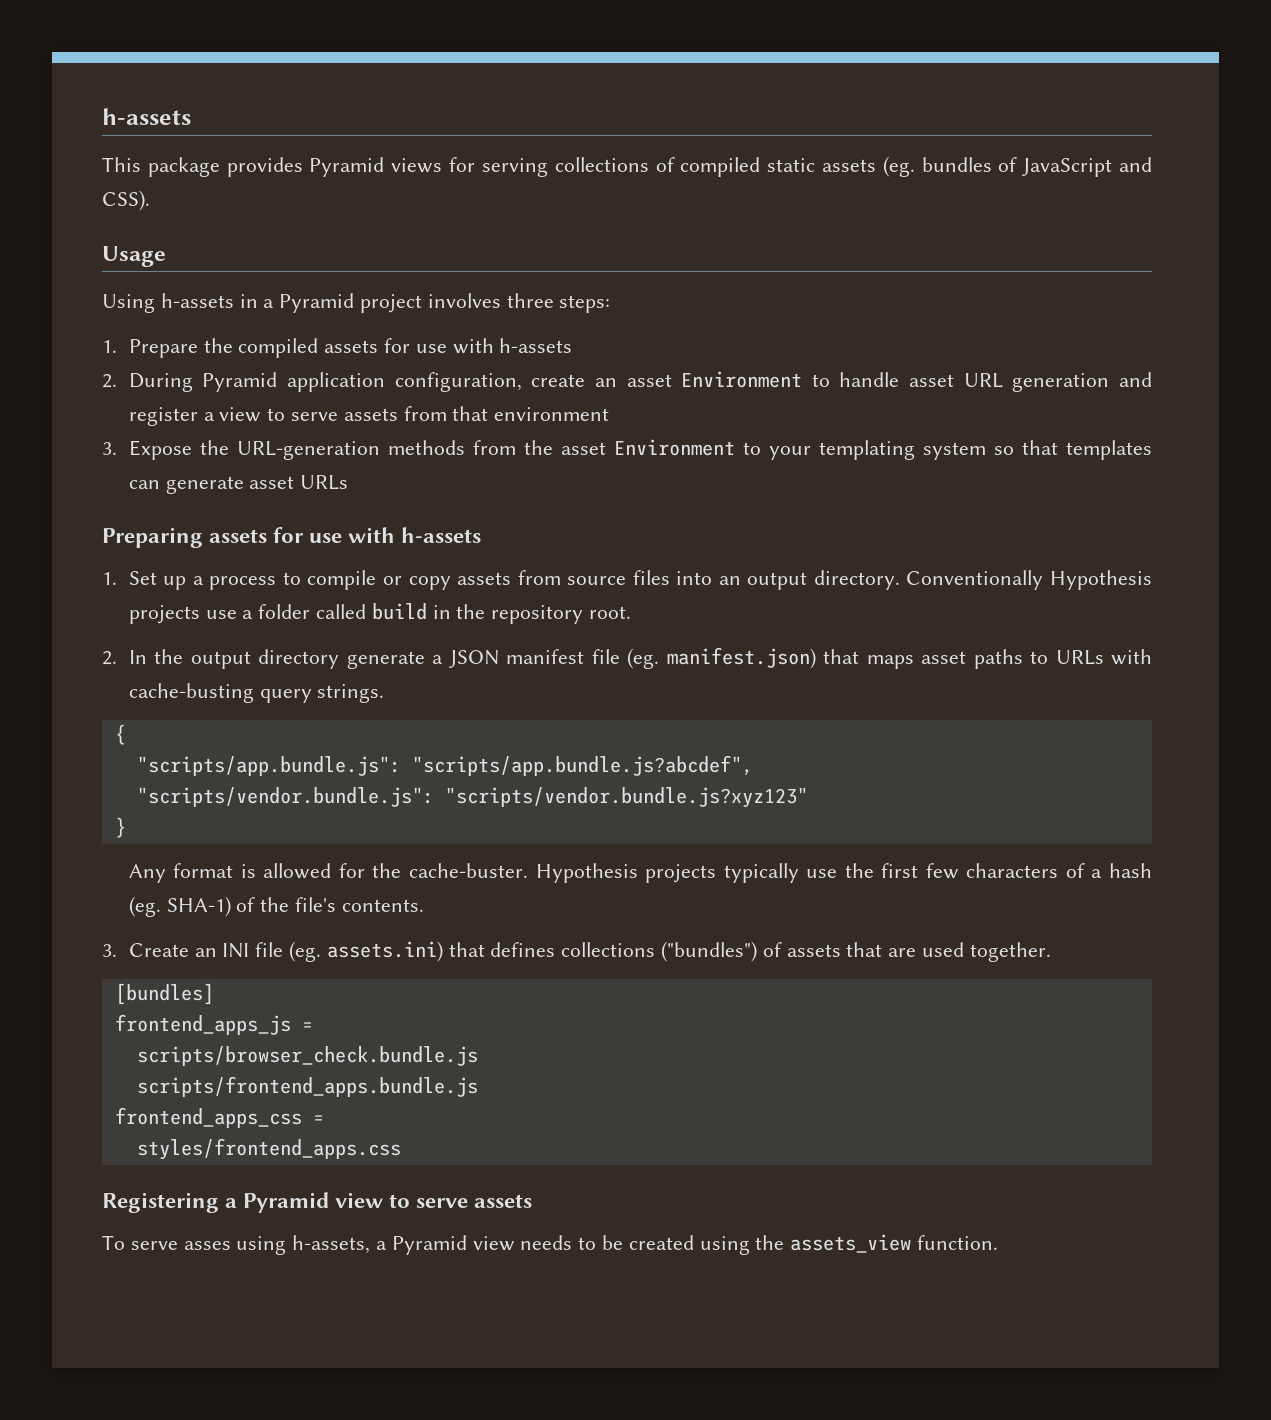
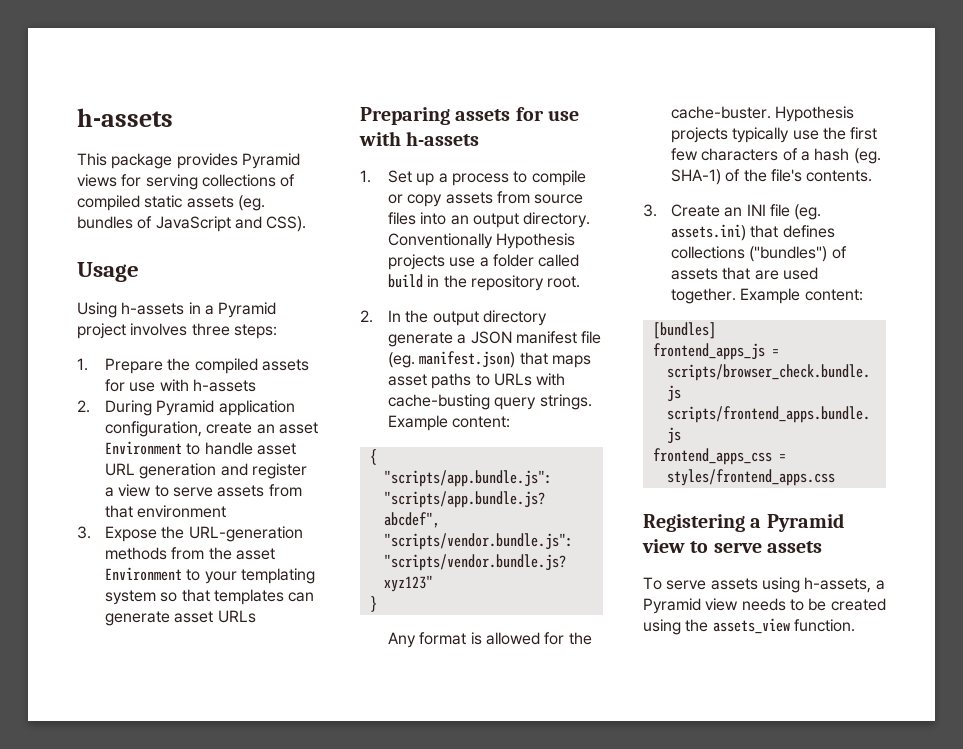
(385, 693) none -> [388,415,511,431] Example content:
(1051, 952) none -> [740,288,863,304] Example content:
[183,1241,231,1250] asses -> [710,578,758,590] assets

